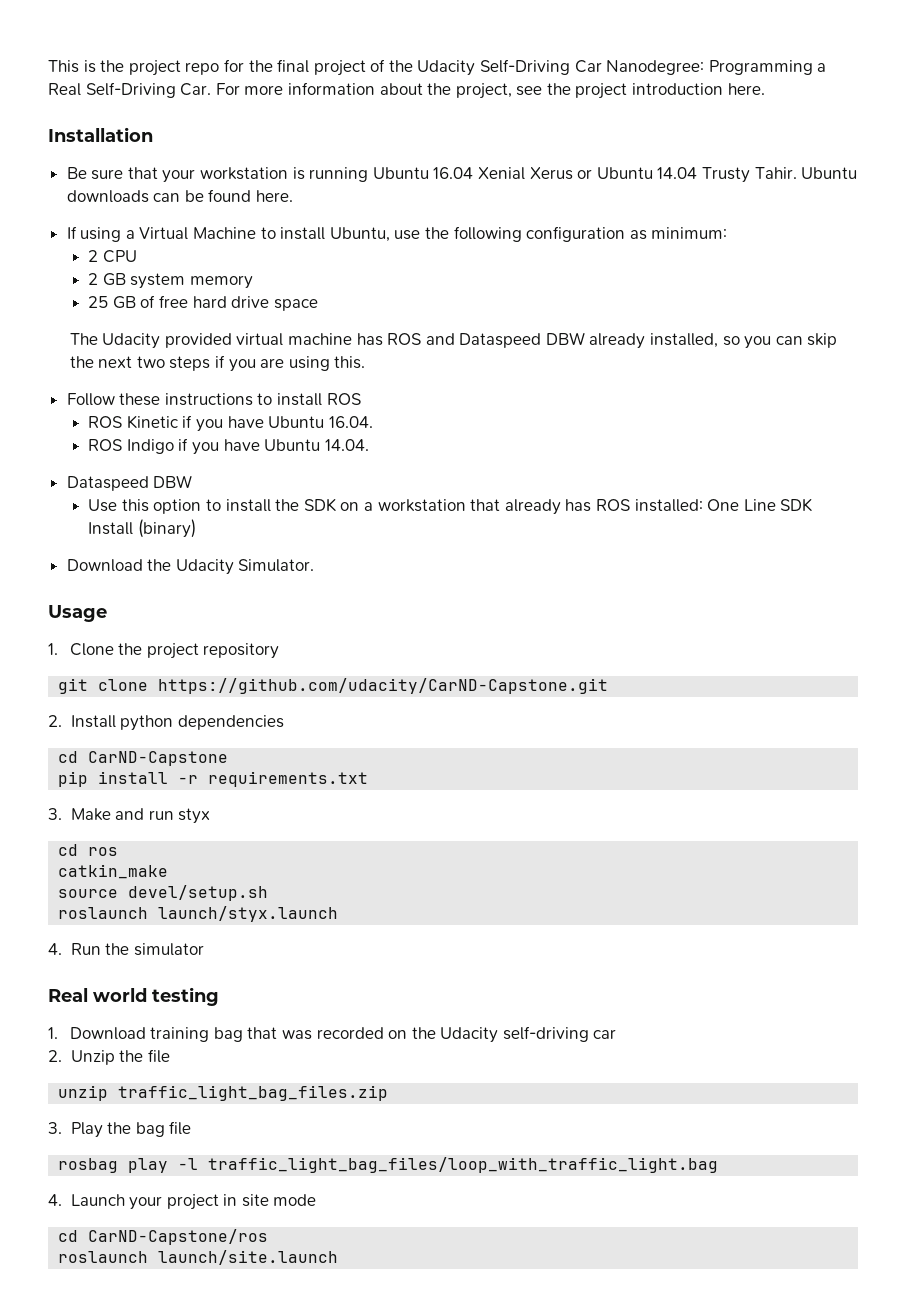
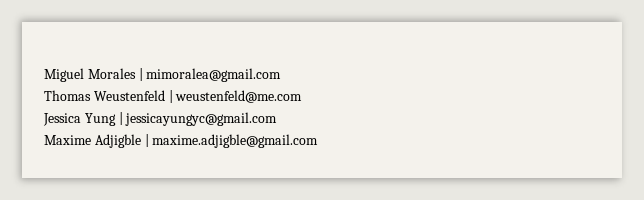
[48,59,827,76] [48,82,765,99] [48,127,153,142] [66,167,858,183] [66,189,294,203] [66,226,728,242] [88,250,137,263] [88,273,254,289] [88,295,318,311] [69,332,838,349] [69,355,366,372] [66,393,361,406] [88,415,373,432] [88,438,369,455] [66,475,193,491] [88,498,813,515] [88,519,196,538] [66,559,315,575] [48,605,107,622] [48,643,280,659] [58,678,609,694] [48,715,284,731] [58,751,229,766] [58,771,369,787] [48,808,211,824] [58,844,119,856] [58,864,169,879] [58,885,269,901] [58,906,339,922] [48,943,204,956] [48,987,219,1006] [48,1026,617,1043] [48,1049,170,1065] [58,1085,389,1101] [48,1121,192,1138] [58,1157,719,1173] [48,1194,317,1210] [58,1229,269,1245] [58,1250,339,1265] This is the project repo for the final project of the Udacity Self-Driving Car Nanodegree: Programming a Real Self-Driving Car. For more information about the project, see the project introduction here. // Installation // Be sure that your workstation is running Ubuntu 16.04 Xenial Xerus or Ubuntu 14.04 Trusty Tahir. Ubuntu downloads can be found here. // If using a Virtual Machine to install Ubuntu, use the following configuration as minimum: // 2 CPU // 2 GB system memory // 25 GB of free hard drive space // The Udacity provided virtual machine has ROS and Dataspeed DBW already installed, so you can skip the next two steps if you are using this. // Follow these instructions to install ROS // ROS Kinetic if you have Ubuntu 16.04. // ROS Indigo if you have Ubuntu 14.04. // Dataspeed DBW // Use this option to install the SDK on a workstation that already has ROS installed: One Line SDK Install (binary) // Download the Udacity Simulator. // Usage // 1. Clone the project repository // git clone https://github.com/udacity/CarND-Capstone.git // 2. Install python dependencies // cd CarND-Capstone // pip install -r requirements.txt // 3. Make and run styx // cd ros // catkin_make // source devel/setup.sh // roslaunch launch/styx.launch // 4. Run the simulator // Real world testing // 1. Download training bag that was recorded on the Udacity self-driving car // 2. Unzip the file // unzip traffic_light_bag_files.zip // 3. Play the bag file // rosbag play -l traffic_light_bag_files/loop_with_traffic_light.bag // 4. Launch your project in site mode // cd CarND-Capstone/ros // roslaunch launch/site.launch -> [44,68,282,82] [44,90,303,103] [43,112,278,126] [44,134,319,148] Miguel Morales | mimoralea@gmail.com // Thomas Weustenfeld | weustenfeld@me.com // Jessica Yung | jessicayungyc@gmail.com // Maxime Adjigble | maxime.adjigble@gmail.com

